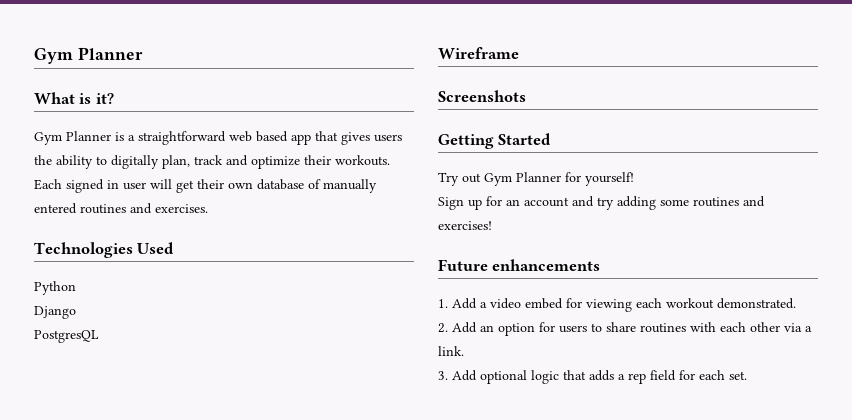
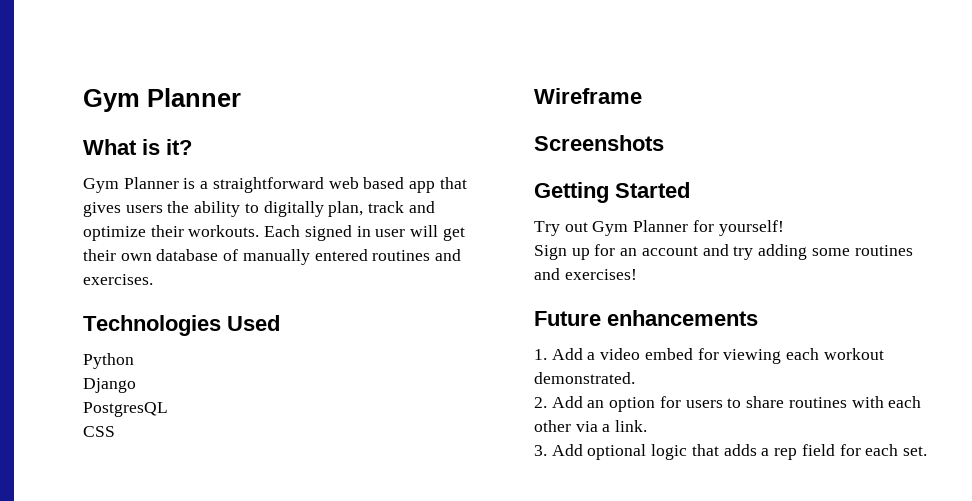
(99, 336) none -> [83,426,115,437] // CSS

